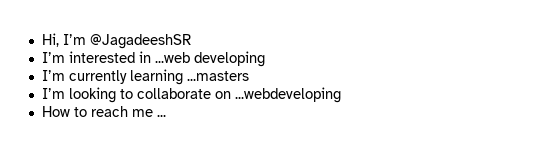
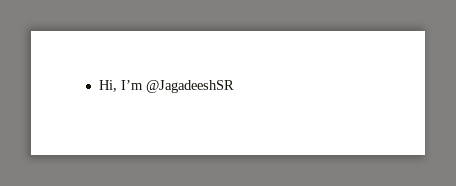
[41,51,265,67] [41,69,249,85] [41,87,341,103] [41,106,166,117] // I’m interested in ...web developing // I’m currently learning ...masters // I’m looking to collaborate on ...webdeveloping // How to reach me ... -> (234, 86) none

